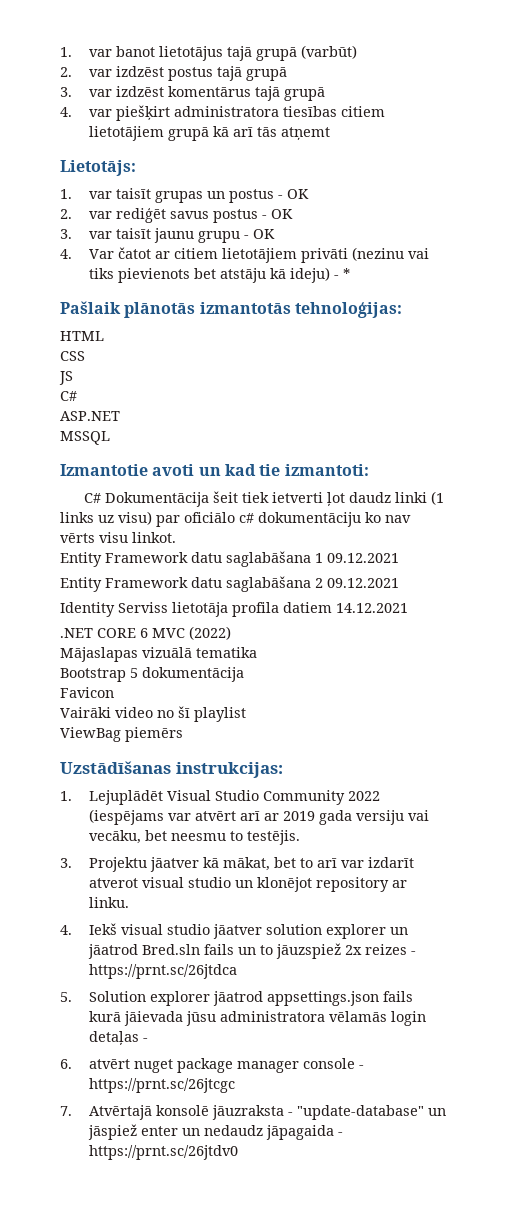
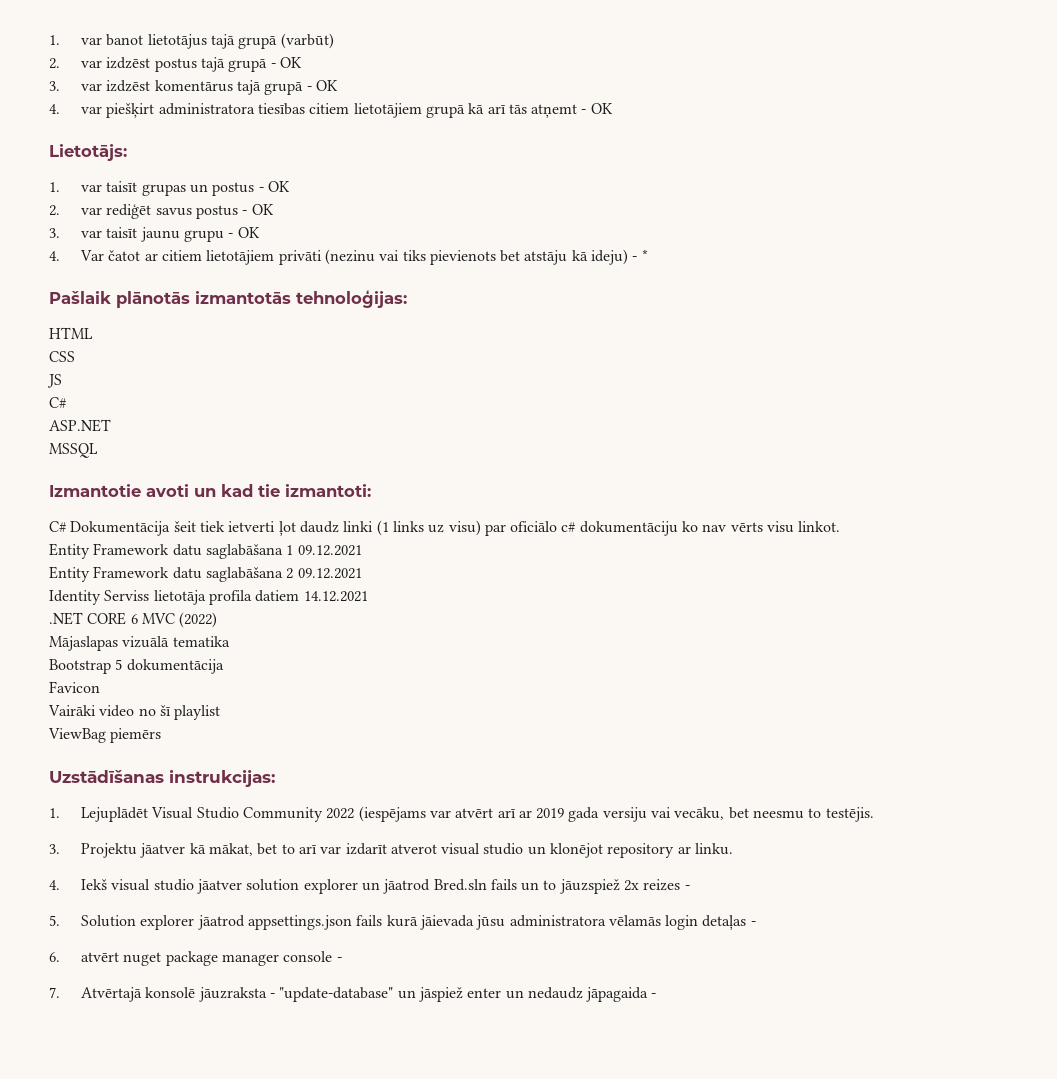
(287, 74) none -> [270,57,302,68] - OK
(325, 94) none -> [306,80,338,91] - OK
(330, 133) none -> [581,103,613,114] - OK
[88,964,237,979] https://prnt.sc/26jtdca -> (690, 887) none
[88,1078,235,1093] https://prnt.sc/26jtcgc -> (342, 959) none
[88,1145,238,1160] https://prnt.sc/26jtdv0 -> (657, 995) none

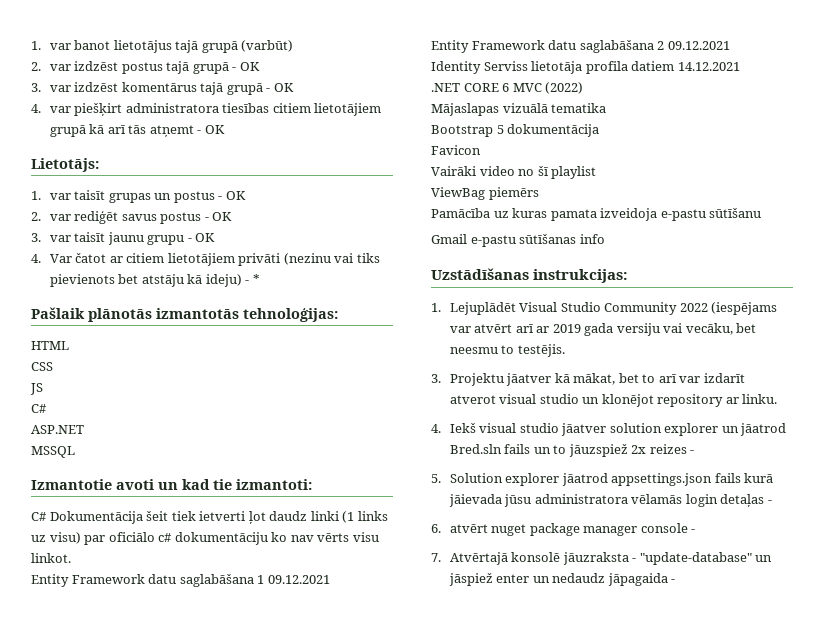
(162, 735) none -> [431,208,762,221] [431,234,605,247] // Pamācība uz kuras pamata izveidoja e-pastu sūtīšanu // Gmail e-pastu sūtīšanas info

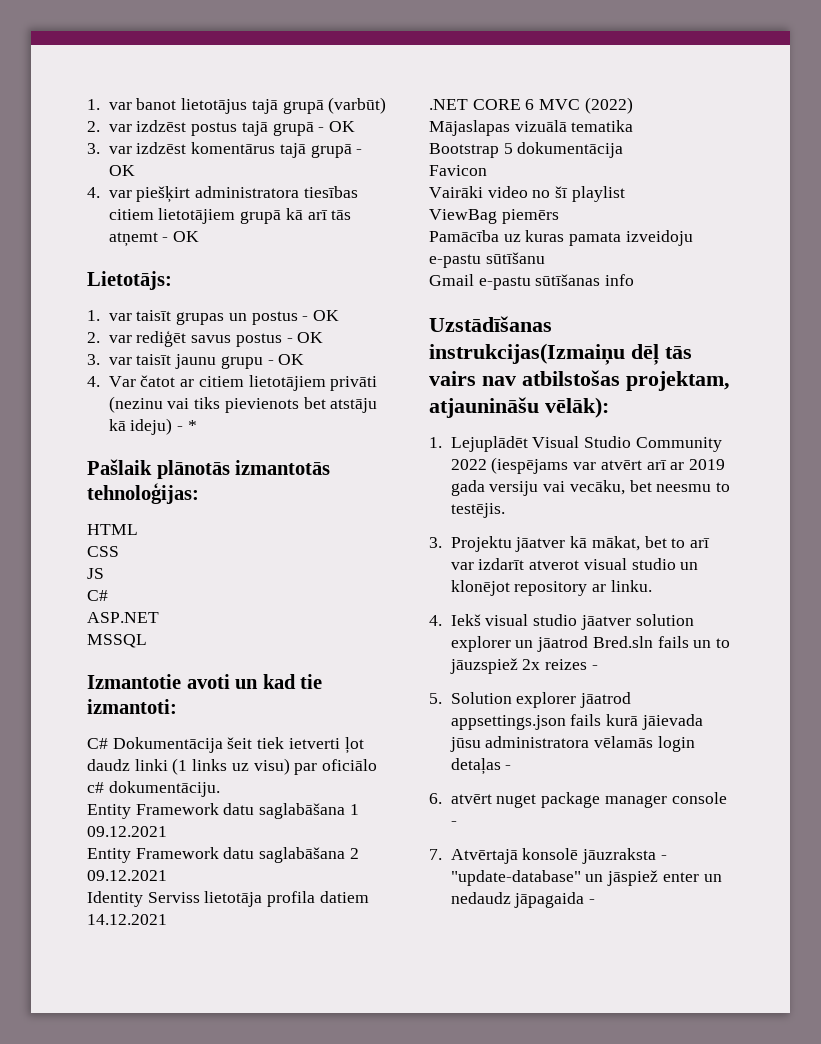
[174,532,379,545] [31,553,71,563] dokumentāciju ko nav vērts visu linkot. -> [108,781,220,797] dokumentāciju.
[600,208,658,221] izveidoja -> [625,230,693,246] izveidoju
[533,269,629,283] instrukcijas: -> [429,343,692,365] [429,370,730,391] [429,397,609,418] instrukcijas(Izmaiņu dēļ tās vairs nav atbilstošas projektam, atjaunināšu vēlāk):

